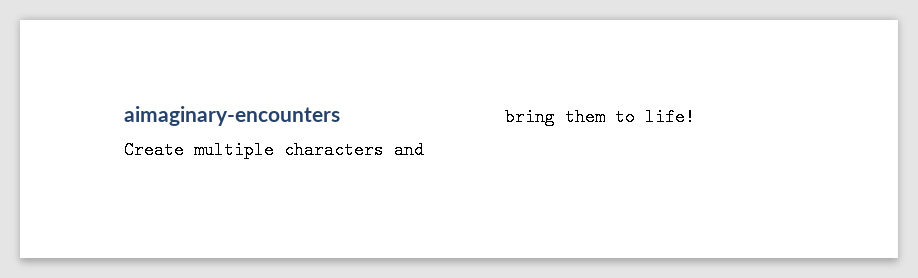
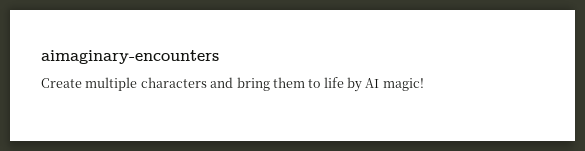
[645,108,695,126] life! -> [323,77,424,92] life by AI magic!

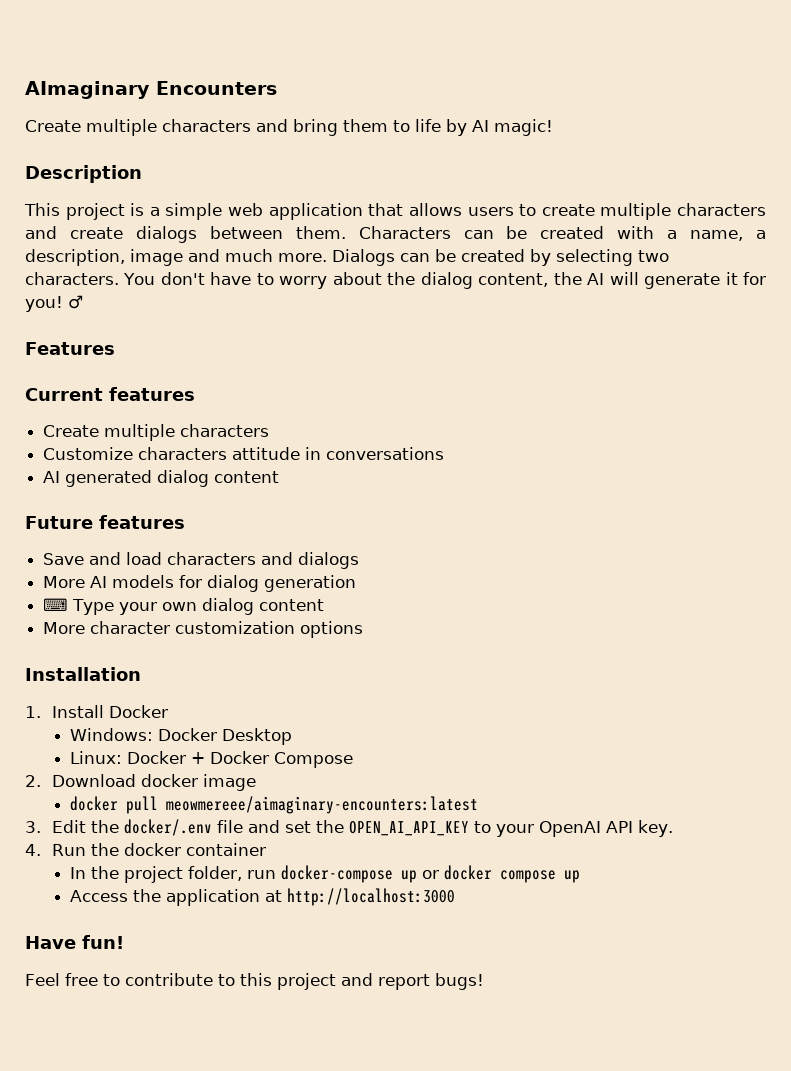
[41,50,219,64] aimaginary-encounters -> [25,81,277,99] AImaginary Encounters
(424, 84) none -> [25,165,142,183] [24,203,767,220] [25,226,766,243] [25,249,669,266] [25,272,767,289] [25,295,83,312] [25,342,115,355] [25,387,195,401] [43,424,270,441] [43,447,445,460] [43,470,280,487] [25,515,185,529] [43,552,360,569] [43,575,357,592] [43,598,325,615] [43,621,364,638] [25,667,141,681] [25,705,169,718] [70,728,293,745] [70,751,354,768] [25,774,257,791] [70,796,479,814] [25,819,674,837] [25,843,267,856] [70,865,581,883] [70,888,456,906] [25,935,124,949] [25,973,484,990] // Description // This project is a simple web application that allows users to create multiple characters and create dialogs between them. Characters can be created with a name, a description, image and much more. Dialogs can be created by selecting two characters. You don't have to worry about the dialog content, the AI will generate it for you! ♂ // Features // Current features // Create multiple characters // Customize characters attitude in conversations // AI generated dialog content // Future features // Save and load characters and dialogs // More AI models for dialog generation // ⌨ Type your own dialog content // More character customization options // Installation // 1. Install Docker // Windows: Docker Desktop // Linux: Docker + Docker Compose // 2. Download docker image // docker pull meowmereee/aimaginary-encounters:latest // 3. Edit the docker/.env file and set the OPEN_AI_API_KEY to your OpenAI API key. // 4. Run the docker container // In the project folder, run docker-compose up or docker compose up // Access the application at http://localhost:3000 // Have fun! // Feel free to contribute to this project and report bugs!

